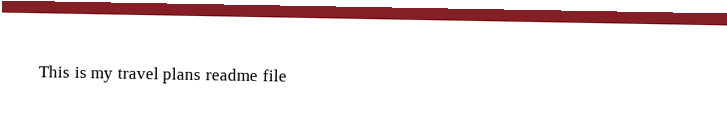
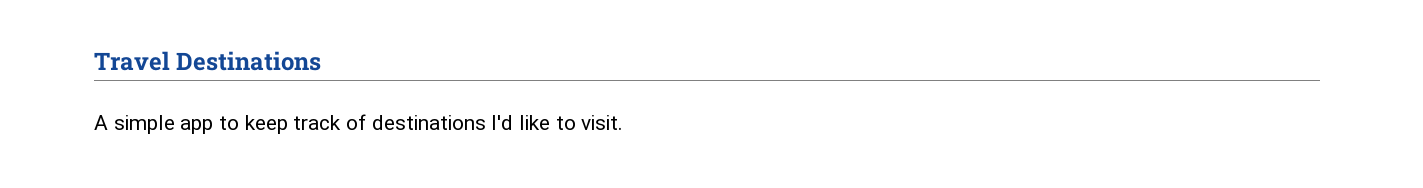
[38,65,287,85] This is my travel plans readme file -> [94,51,322,71] [94,114,624,134] Travel Destinations // A simple app to keep track of destinations I'd like to visit.

